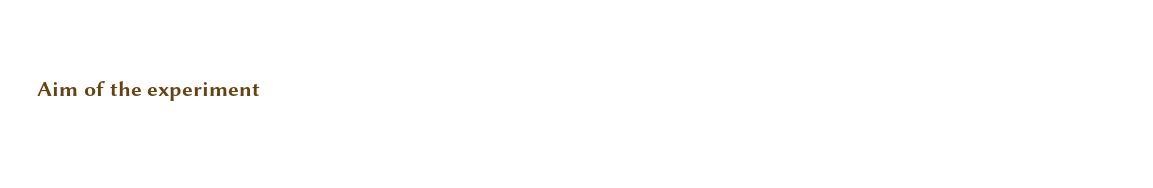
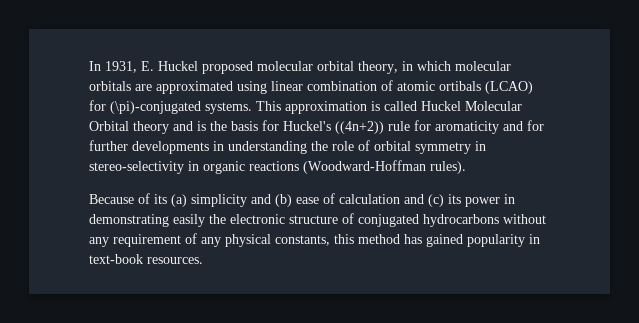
[37,81,261,101] Aim of the experiment -> [89,61,511,74] [89,80,533,94] [89,100,522,114] [89,120,544,134] [89,140,486,154] [89,160,466,174] [89,193,515,207] [89,213,546,227] [89,233,540,247] [89,254,203,264] In 1931, E. Huckel proposed molecular orbital theory, in which molecular orbitals are approximated using linear combination of atomic ortibals (LCAO) for (\pi)-conjugated systems. This approximation is called Huckel Molecular Orbital theory and is the basis for Huckel's ((4n+2)) rule for aromaticity and for further developments in understanding the role of orbital symmetry in stereo-selectivity in organic reactions (Woodward-Hoffman rules). // Because of its (a) simplicity and (b) ease of calculation and (c) its power in demonstrating easily the electronic structure of conjugated hydrocarbons without any requirement of any physical constants, this method has gained popularity in text-book resources.

